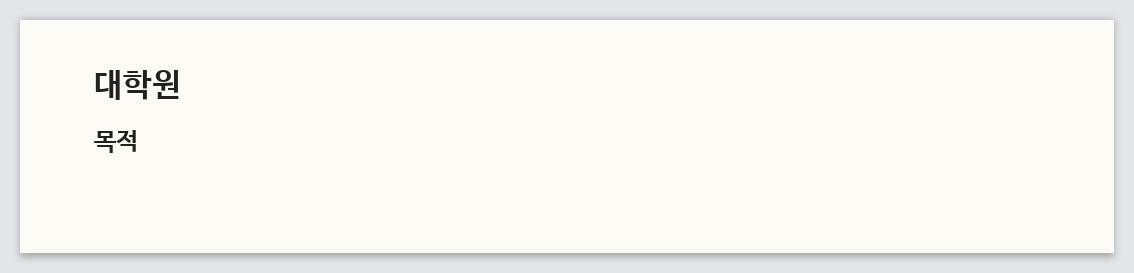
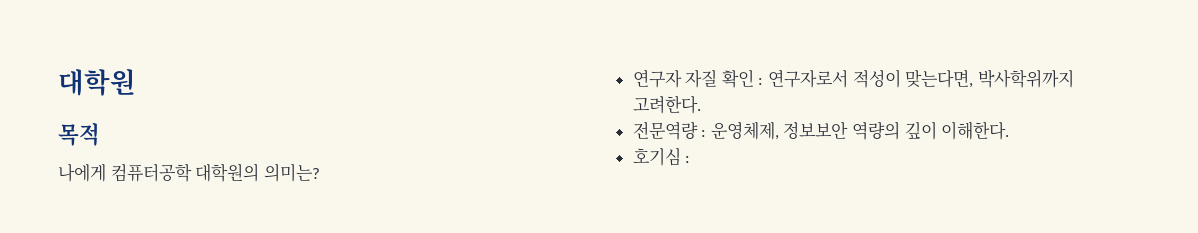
(138, 141) none -> [58,163,320,182] [632,69,1074,88] [632,95,701,114] [632,121,1010,140] [632,148,691,166] // 나에게 컴퓨터공학 대학원의 의미는? // 연구자 자질 확인 : 연구자로서 적성이 맞는다면, 박사학위까지 고려한다. // 전문역량 : 운영체제, 정보보안 역량의 깊이 이해한다. // 호기심 :

